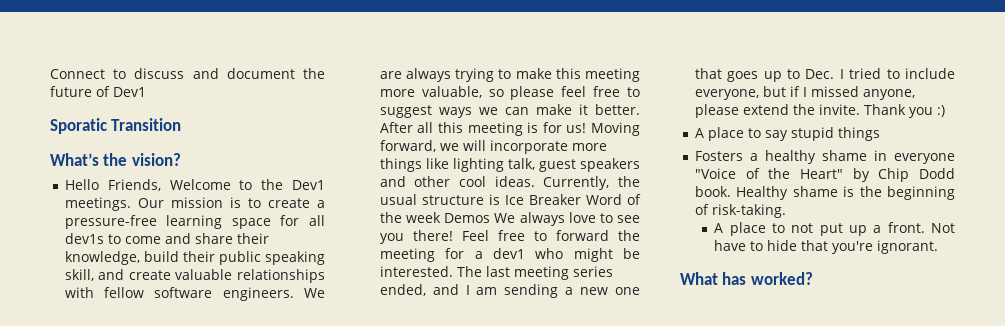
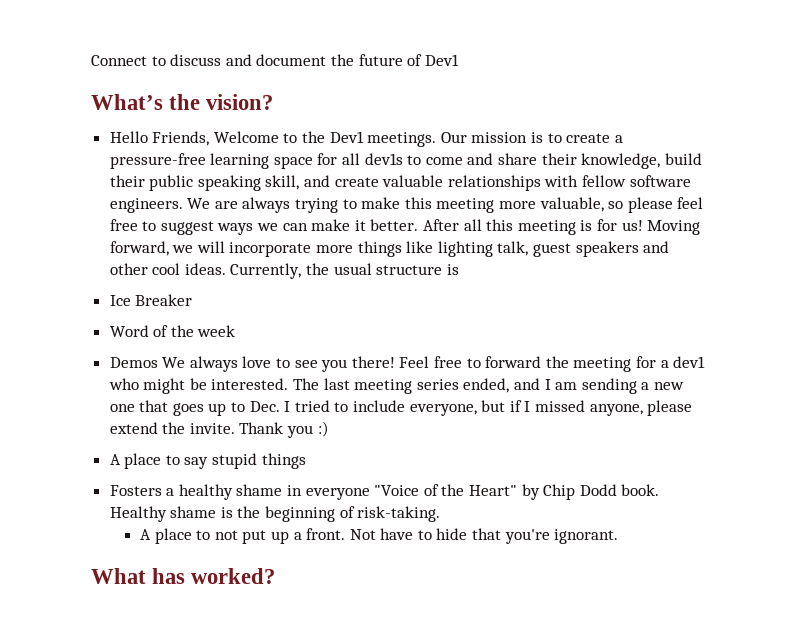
[50,118,182,134] // Sporatic Transition -> (459, 60) none
(500, 199) none -> (459, 269) //
(581, 199) none -> (193, 300) //
(442, 217) none -> (236, 331) //

